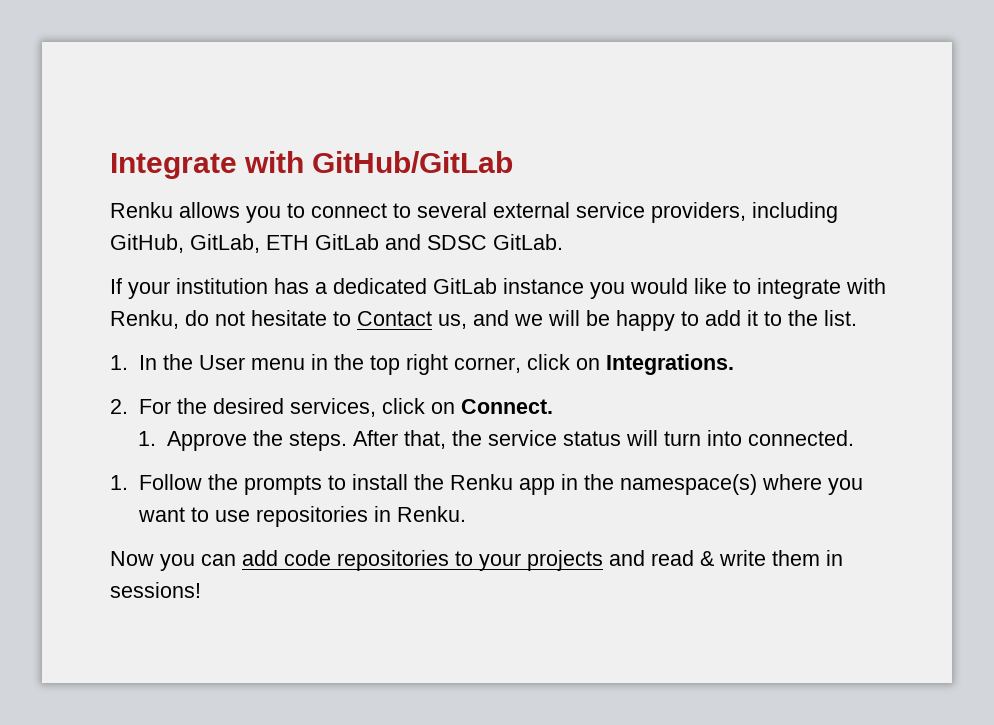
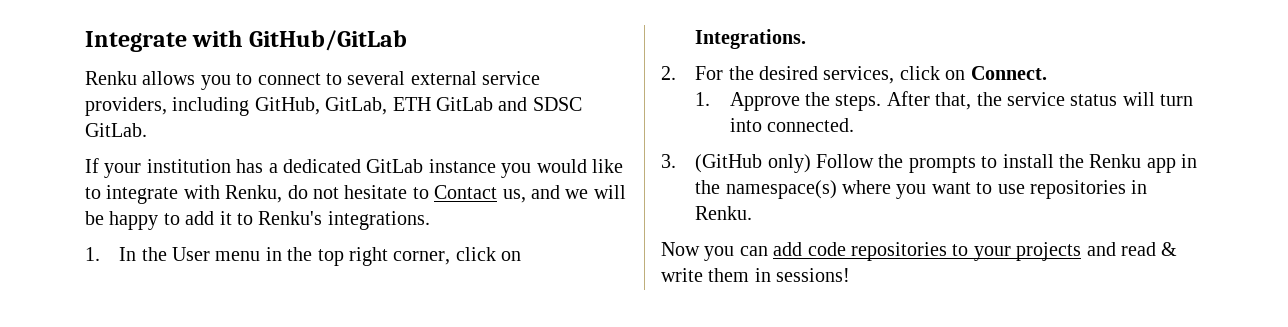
[788,310,857,326] the list. -> [258,211,430,230] Renku's integrations.
[110,475,128,490] 1. -> [661,154,811,173] 3. (GitHub only)

